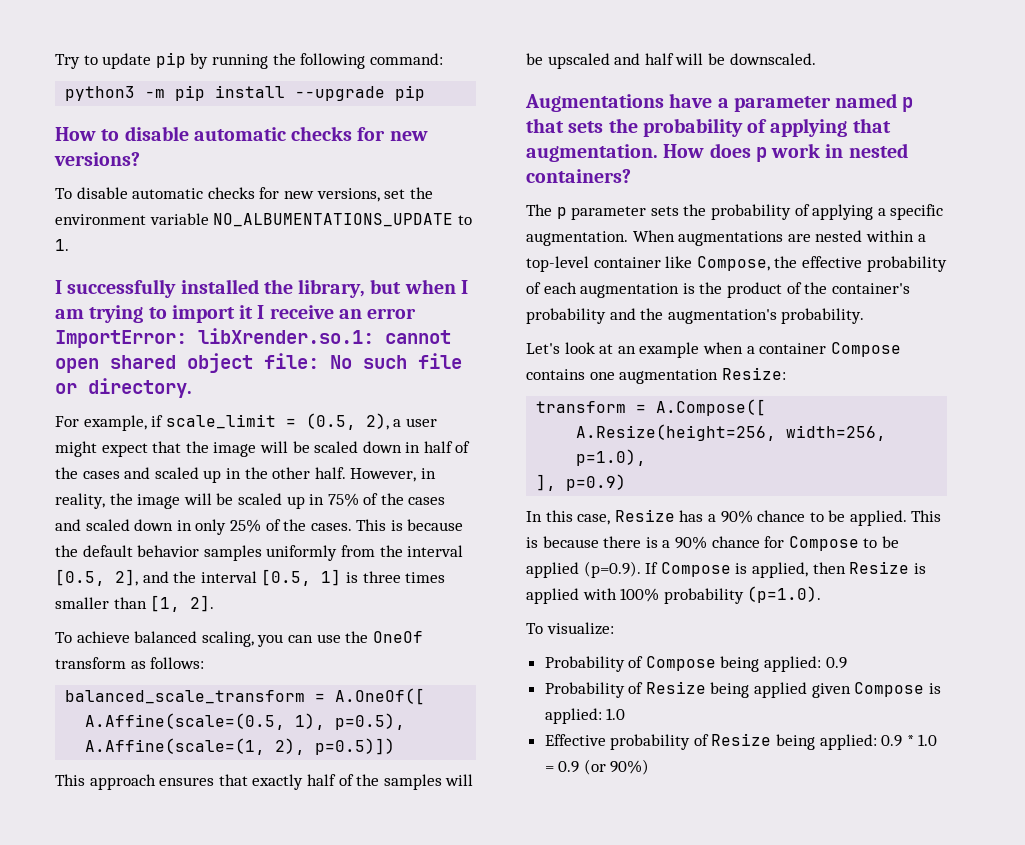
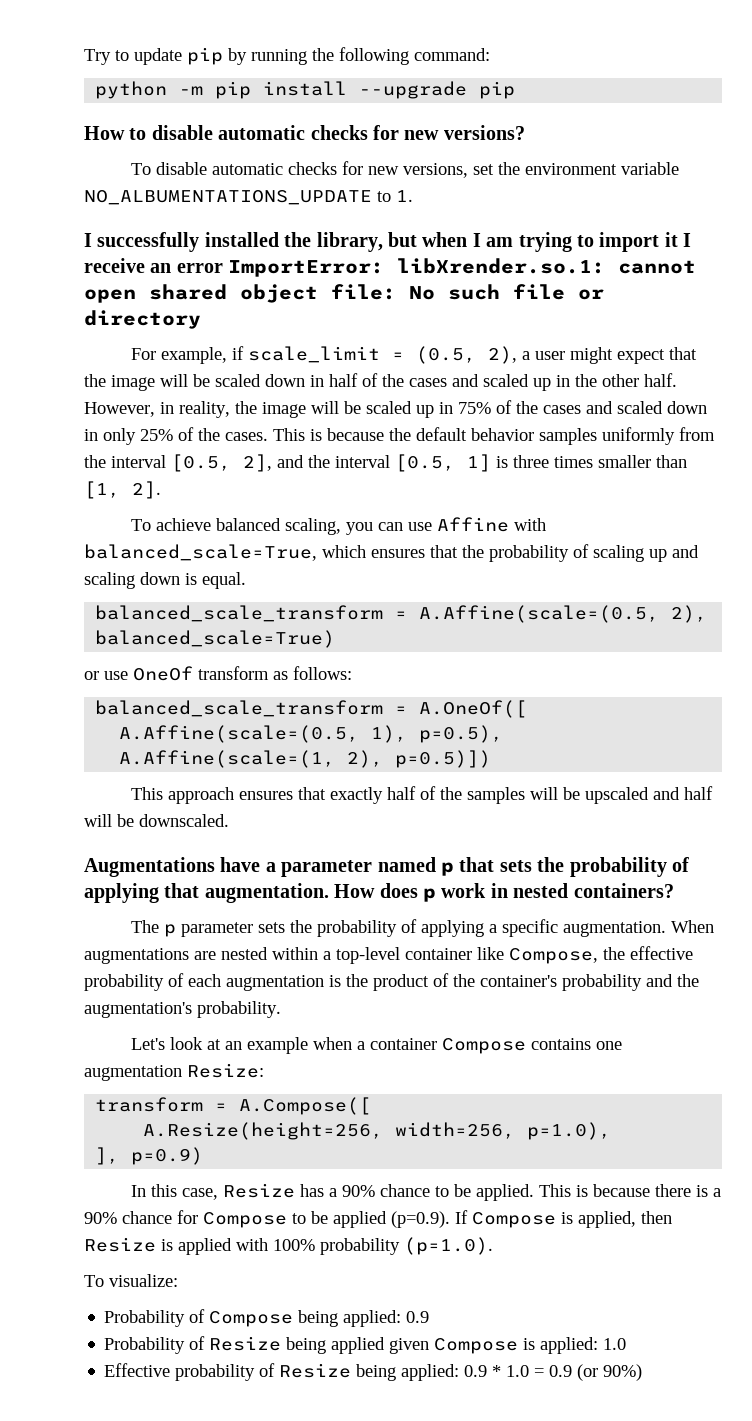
[65,86,136,101] python3 -> [95,81,168,99] python
[88,378,192,398] directory. -> [84,310,201,329] directory
[345,631,369,643] the -> [437,517,547,532] [84,544,699,562] [84,572,246,589] [95,605,708,623] [95,630,336,648] [84,671,128,680] Affine with balanced_scale=True, which ensures that the probability of scaling up and scaling down is equal. // balanced_scale_transform = A.Affine(scale=(0.5, 2), balanced_scale=True) // or use

